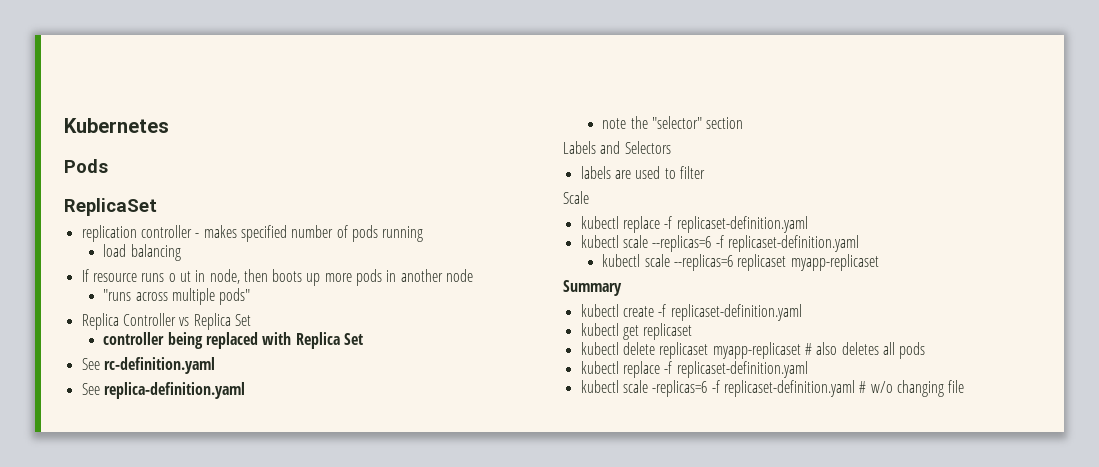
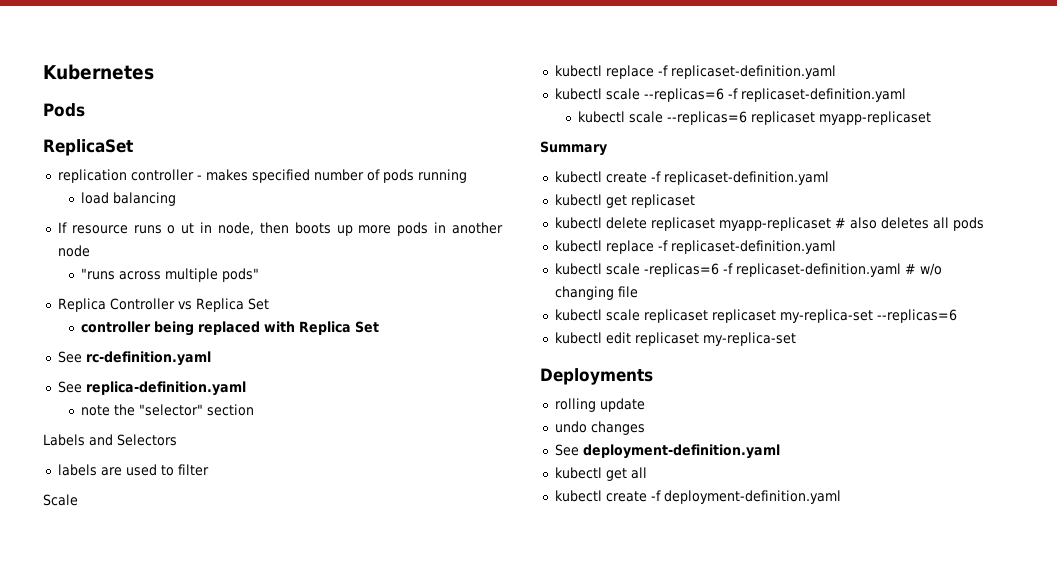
(965, 386) none -> [554,309,957,323] [554,332,796,346] [540,368,653,385] [554,398,645,412] [554,421,645,435] [554,444,780,459] [554,467,647,481] [554,490,841,504] // kubectl scale replicaset replicaset my-replica-set --replicas=6 // kubectl edit replicaset my-replica-set // Deployments // rolling update // undo changes // See deployment-definition.yaml // kubectl get all // kubectl create -f deployment-definition.yaml

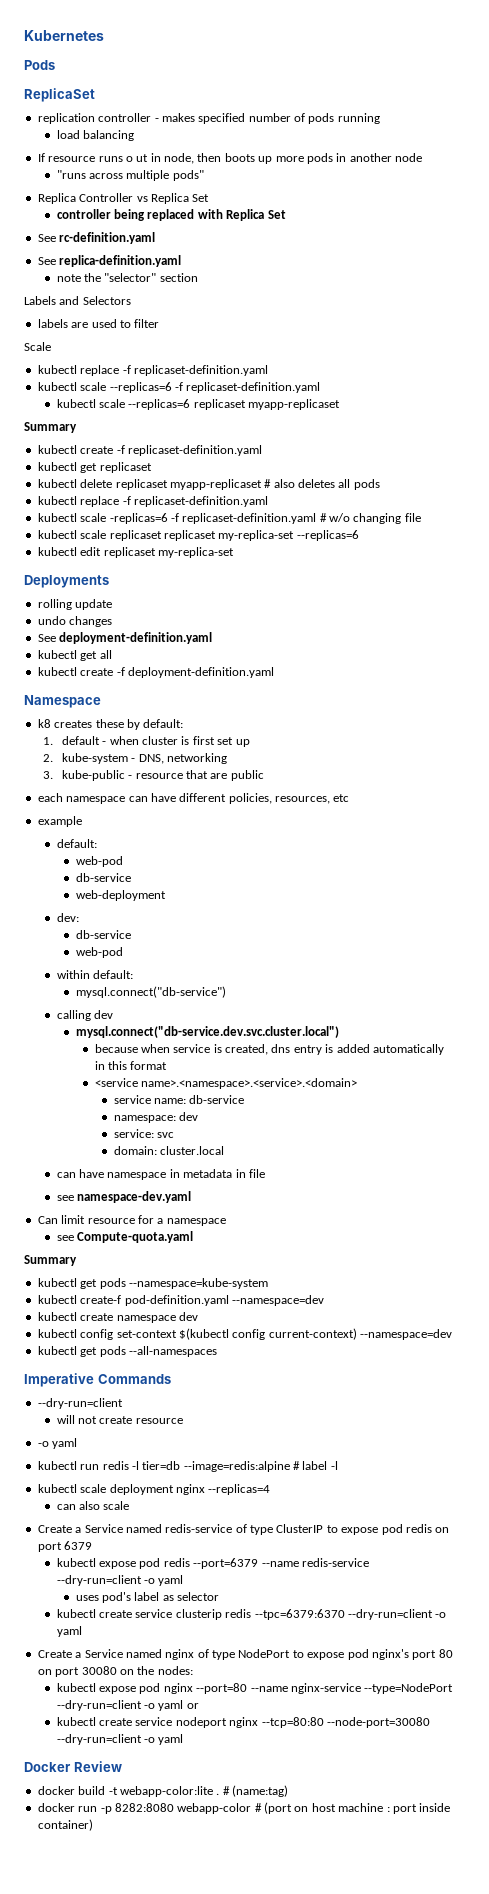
(841, 497) none -> [24,695,101,708] [37,719,184,730] [42,736,250,747] [42,753,228,764] [42,770,264,781] [37,793,350,804] [37,816,82,827] [56,839,97,848] [75,856,123,867] [75,873,131,882] [75,890,166,901] [56,913,79,922] [75,930,131,939] [75,947,123,958] [56,970,134,979] [75,986,226,998] [56,1010,114,1021] [75,1026,339,1038] [94,1044,444,1055] [94,1061,168,1070] [94,1078,357,1089] [113,1095,245,1104] [113,1112,198,1123] [113,1129,174,1138] [113,1146,224,1155] [56,1169,265,1180] [56,1191,192,1203] [37,1215,226,1226] [56,1231,194,1243] [24,1255,77,1266] [37,1278,268,1289] [37,1295,324,1306] [37,1312,198,1323] [37,1328,452,1340] [37,1346,217,1357] [24,1373,171,1387] [37,1398,123,1409] [56,1415,183,1424] [37,1438,78,1449] [37,1461,338,1472] [37,1484,271,1495] [56,1501,130,1510] [37,1524,450,1535] [37,1541,93,1552] [56,1558,369,1569] [56,1575,184,1586] [75,1592,220,1603] [56,1609,447,1620] [56,1626,82,1637] [37,1649,453,1660] [37,1666,193,1677] [56,1683,454,1694] [56,1700,199,1711] [56,1717,430,1728] [56,1734,184,1745] [24,1761,122,1772] [37,1785,288,1797] [37,1802,451,1814] [37,1819,93,1831] // Namespace // k8 creates these by default: // 1. default - when cluster is first set up // 2. kube-system - DNS, networking // 3. kube-public - resource that are public // each namespace can have different policies, resources, etc // example // default: // web-pod // db-service // web-deployment // dev: // db-service // web-pod // within default: // mysql.connect("db-service") // calling dev // mysql.connect("db-service.dev.svc.cluster.local") // because when service is created, dns entry is added automatically in this format // <service name>.<namespace>.<service>.<domain> // service name: db-service // namespace: dev // service: svc // domain: cluster.local // can have namespace in metadata in file // see namespace-dev.yaml // Can limit resource for a namespace // see Compute-quota.yaml // Summary // kubectl get pods --namespace=kube-system // kubectl create-f pod-definition.yaml --namespace=dev // kubectl create namespace dev // kubectl config set-context $(kubectl config current-context) --namespace=dev // kubectl get pods --all-namespaces // Imperative Commands // --dry-run=client // will not create resource // -o yaml // kubectl run redis -l tier=db --image=redis:alpine # label -l // kubectl scale deployment nginx --replicas=4 // can also scale // Create a Service named redis-service of type ClusterIP to expose pod redis on port 6379 // kubectl expose pod redis --port=6379 --name redis-service --dry-run=client -o yaml // uses pod's label as selector // kubectl create service clusterip redis --tpc=6379:6370 --dry-run=client -o yaml // Create a Service named nginx of type NodePort to expose pod nginx's port 80 on port 30080 on the nodes: // kubectl expose pod nginx --port=80 --name nginx-service --type=NodePort --dry-run=client -o yaml or // kubectl create service nodeport nginx --tcp=80:80 --node-port=30080 --dry-run=client -o yaml // Docker Review // docker build -t webapp-color:lite . # (name:tag) // docker run -p 8282:8080 webapp-color # (port on host machine : port inside container)

